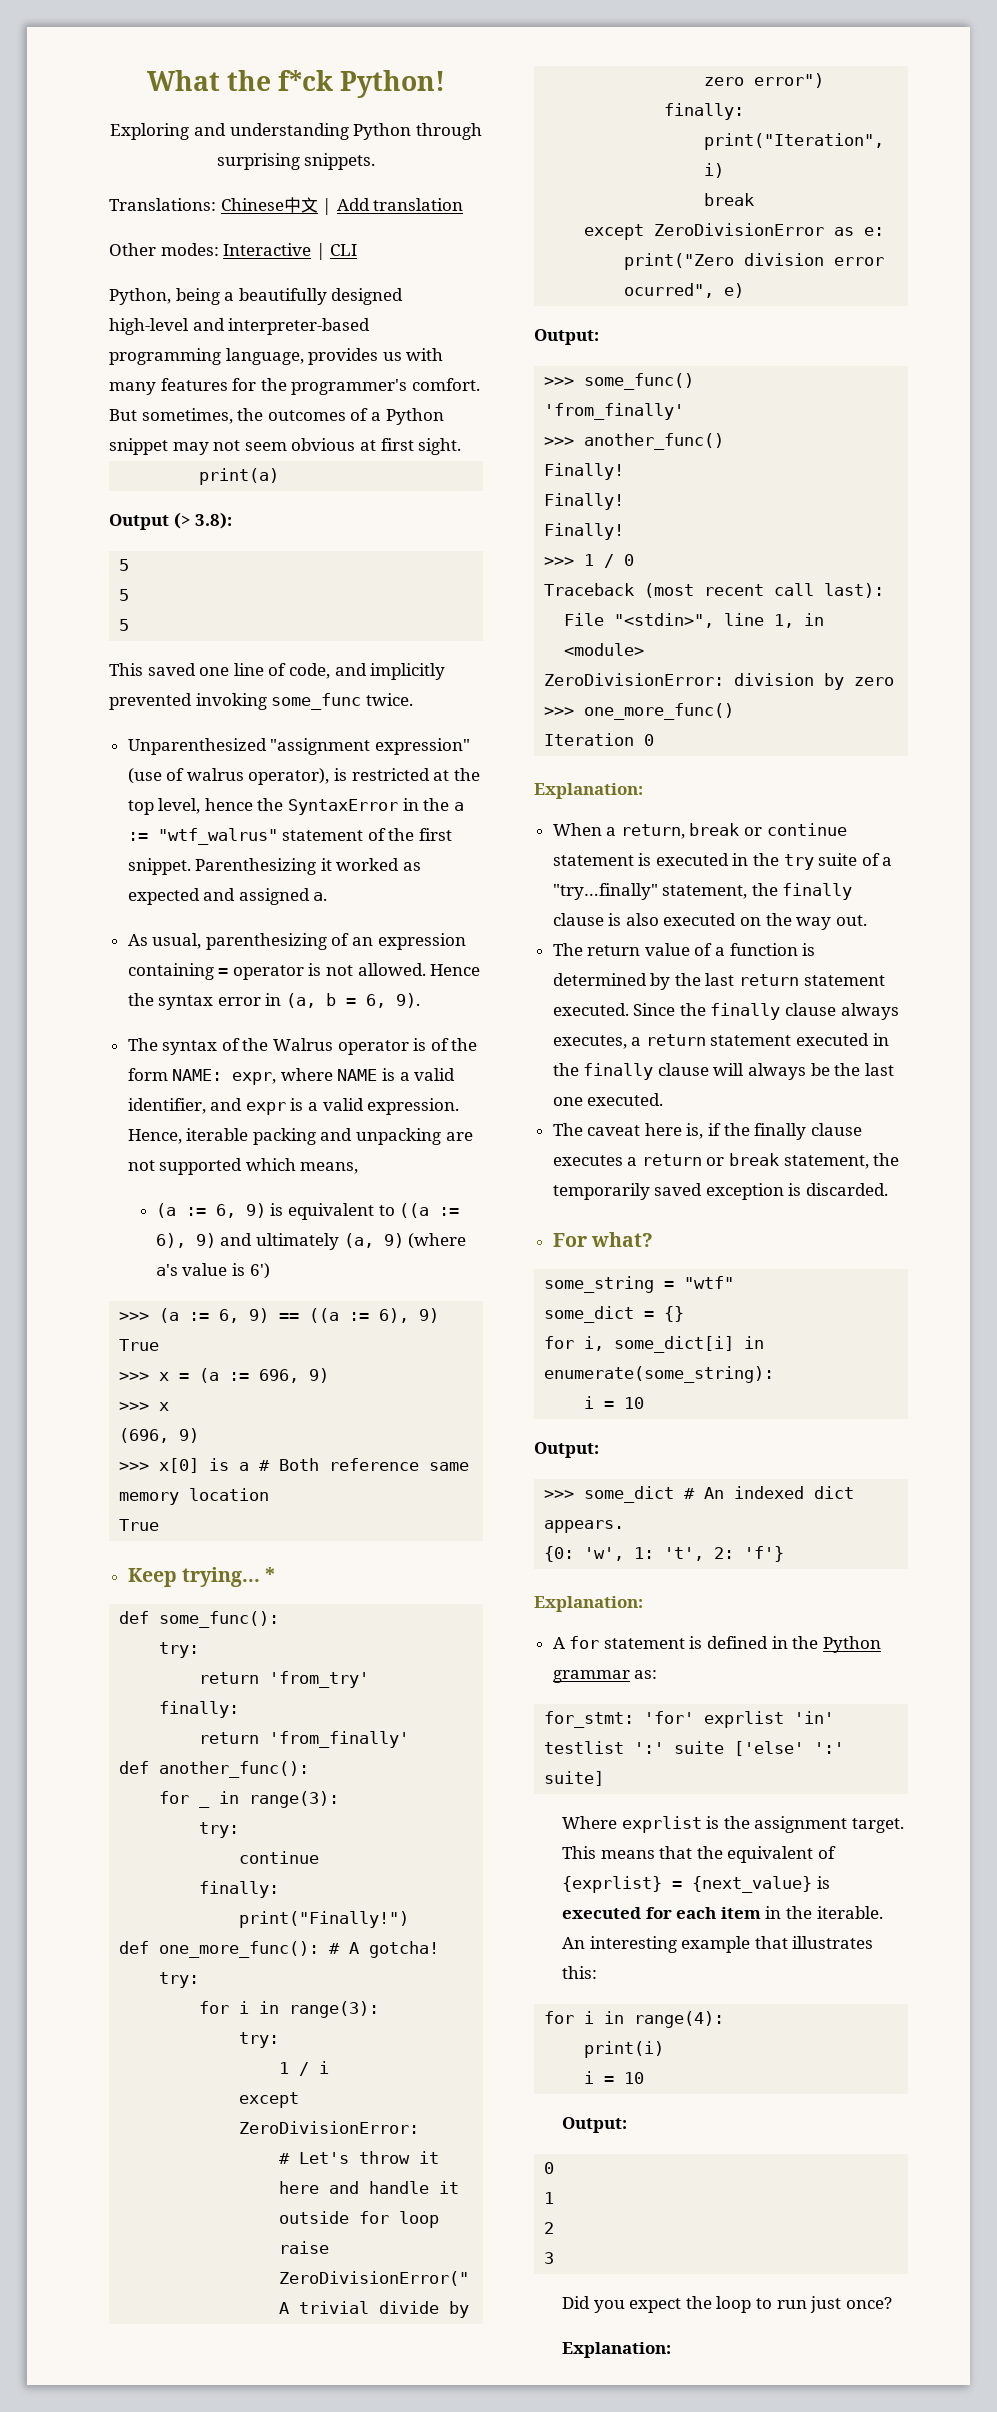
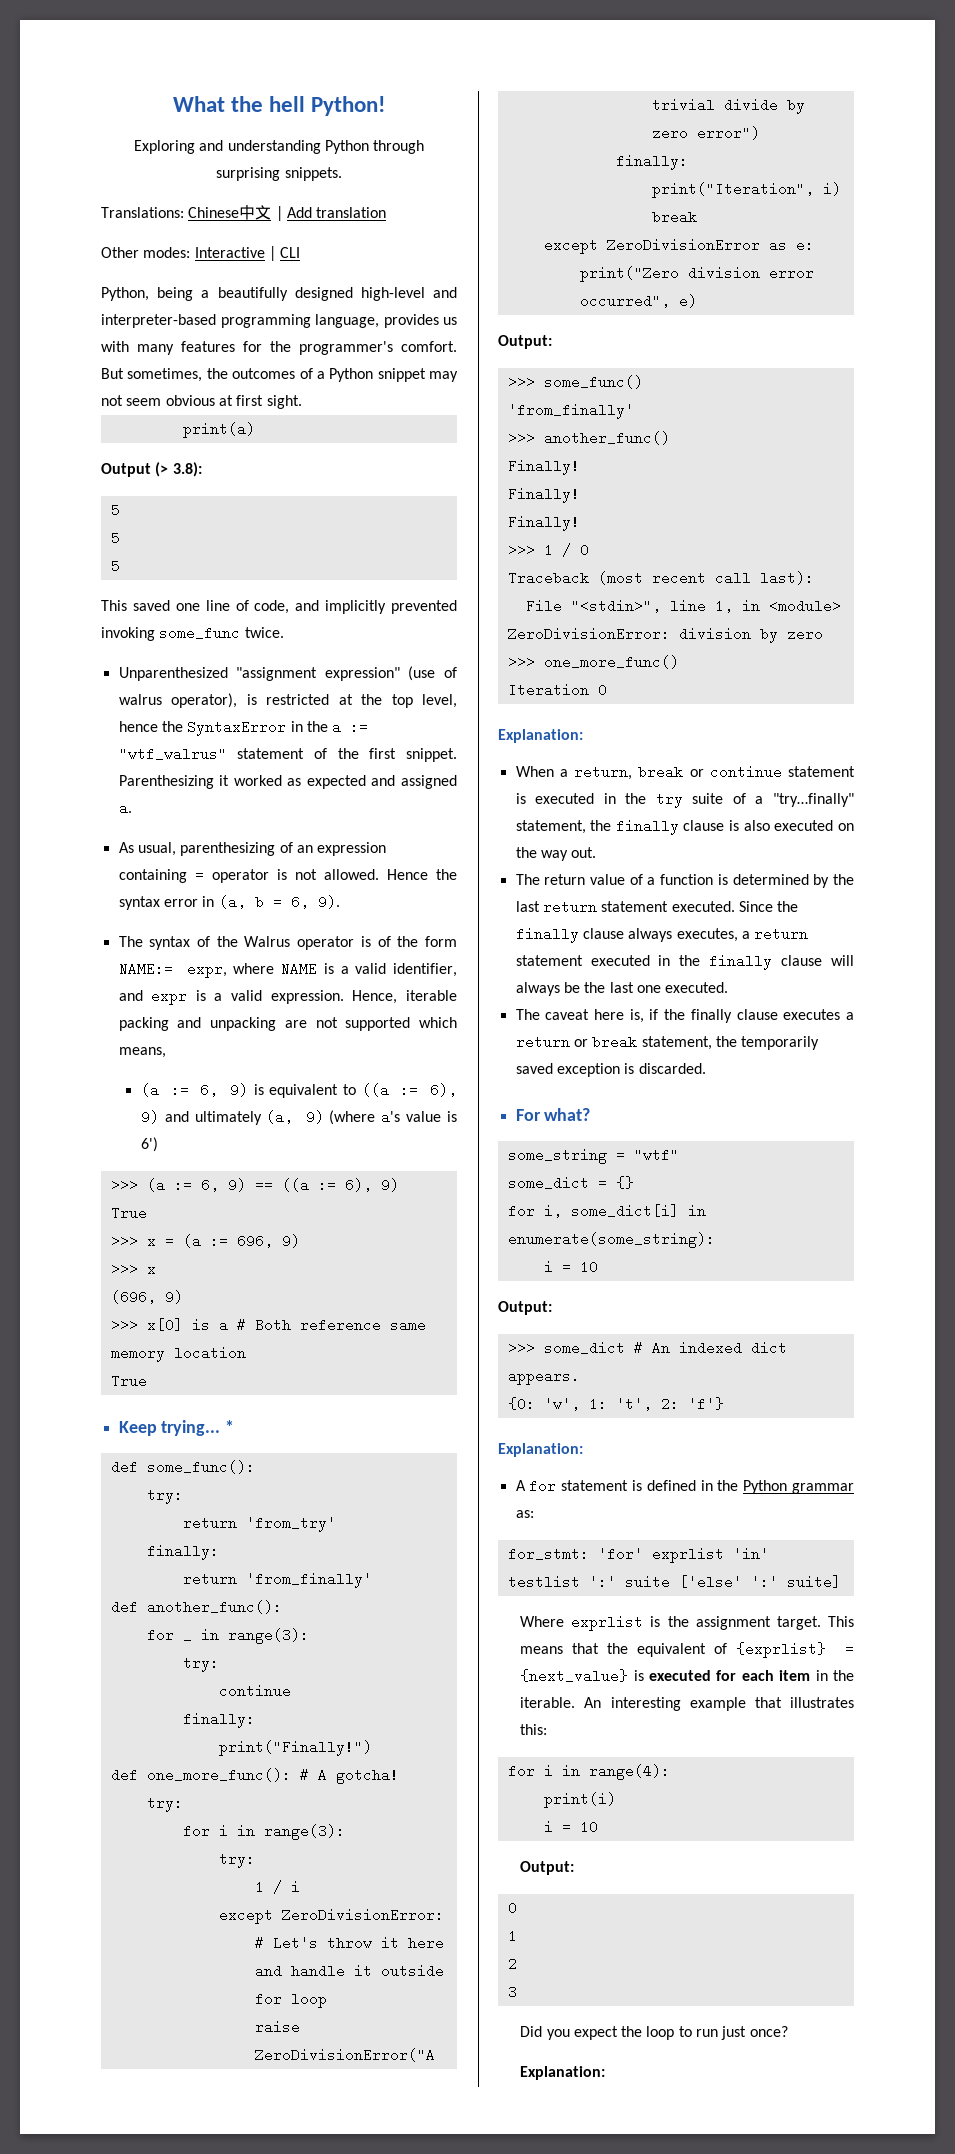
[278,70,334,91] f*ck -> [269,96,306,112] hell
[172,1069,223,1081] NAME: -> [118,962,173,976] NAME:=
[624,283,715,298] ocurred", -> [579,294,670,308] occurred",

